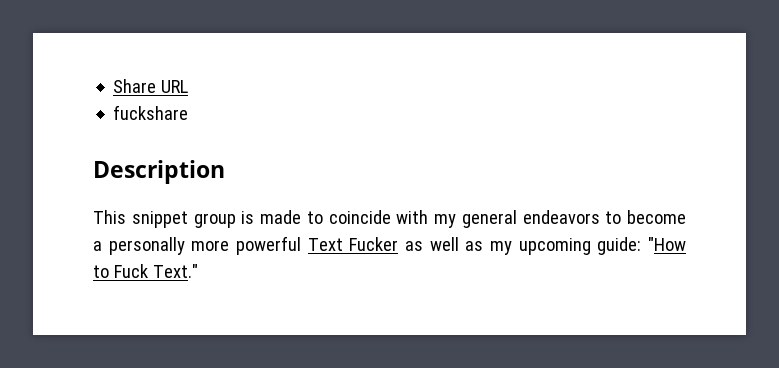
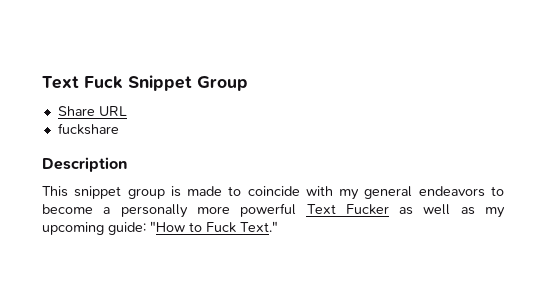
(113, 86) none -> [42,75,248,91] Text Fuck Snippet Group //

